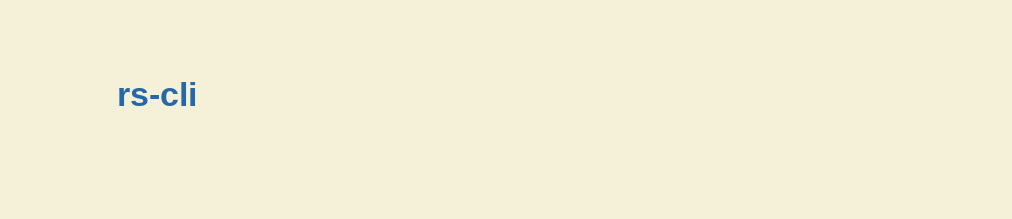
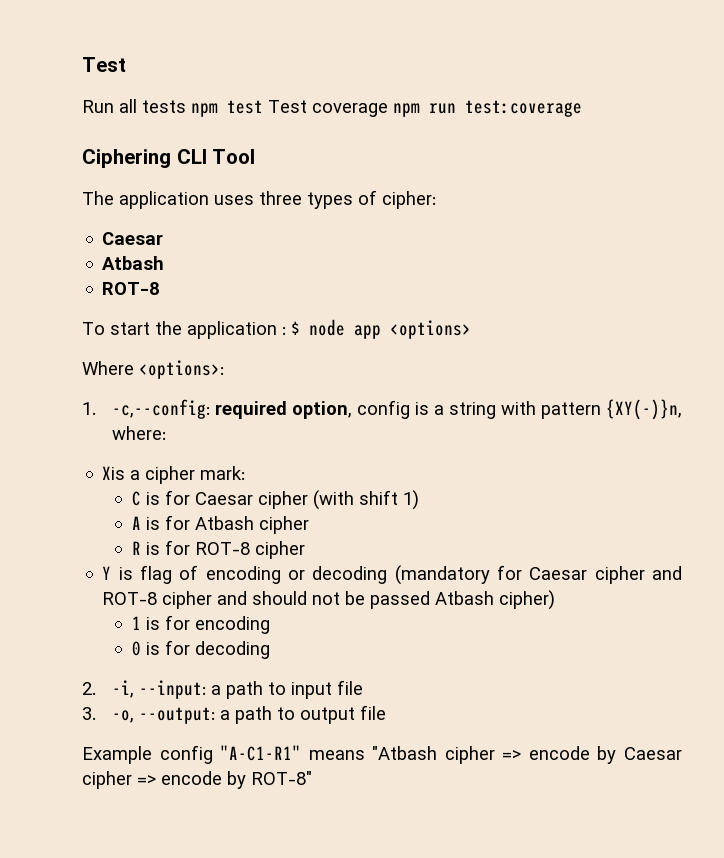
[117,82,197,106] rs-cli -> [82,57,126,72] [82,99,582,117] [82,149,256,168] [82,190,436,209] [102,232,164,245] [102,256,165,270] [102,282,161,295] [82,319,471,339] [82,360,224,379] [82,399,682,420] [111,426,166,440] [102,466,246,484] [131,490,419,510] [131,515,309,534] [131,540,305,559] [102,565,682,585] [102,590,556,610] [131,615,270,634] [131,640,270,659] [82,680,363,699] [82,705,386,724] [82,745,682,764] [82,771,312,789] Test // Run all tests npm test Test coverage npm run test:coverage // Ciphering CLI Tool // The application uses three types of cipher: // Caesar // Atbash // ROT-8 // To start the application : $ node app <options> // Where <options>: // 1. -c,--config: required option, config is a string with pattern {XY(-)}n, where: // Xis a cipher mark: // C is for Caesar cipher (with shift 1) // A is for Atbash cipher // R is for ROT-8 cipher // Y is flag of encoding or decoding (mandatory for Caesar cipher and ROT-8 cipher and should not be passed Atbash cipher) // 1 is for encoding // 0 is for decoding // 2. -i, --input: a path to input file // 3. -o, --output: a path to output file // Example config "A-C1-R1" means "Atbash cipher => encode by Caesar cipher => encode by ROT-8"

